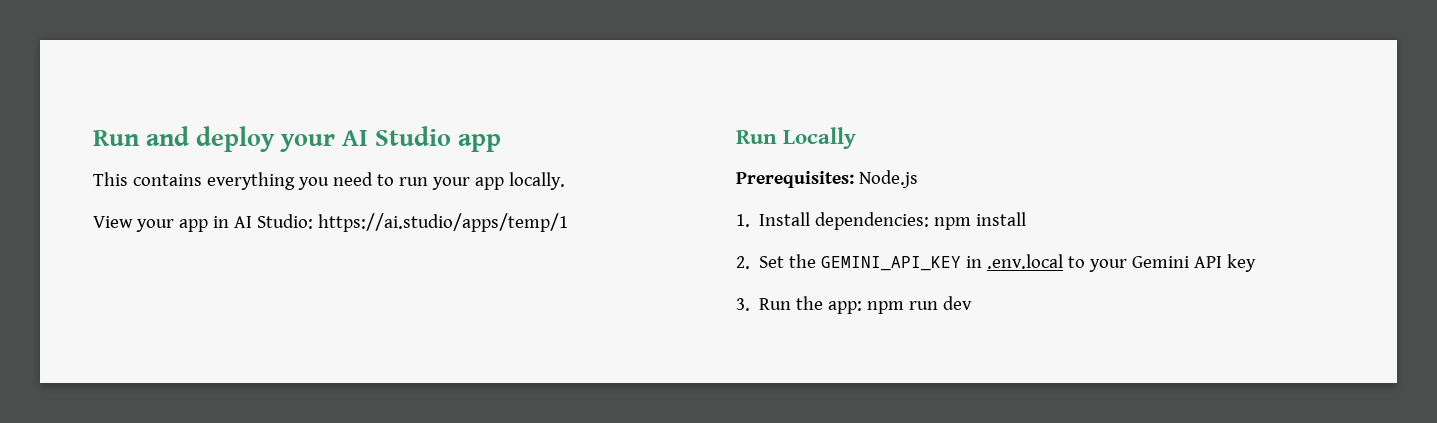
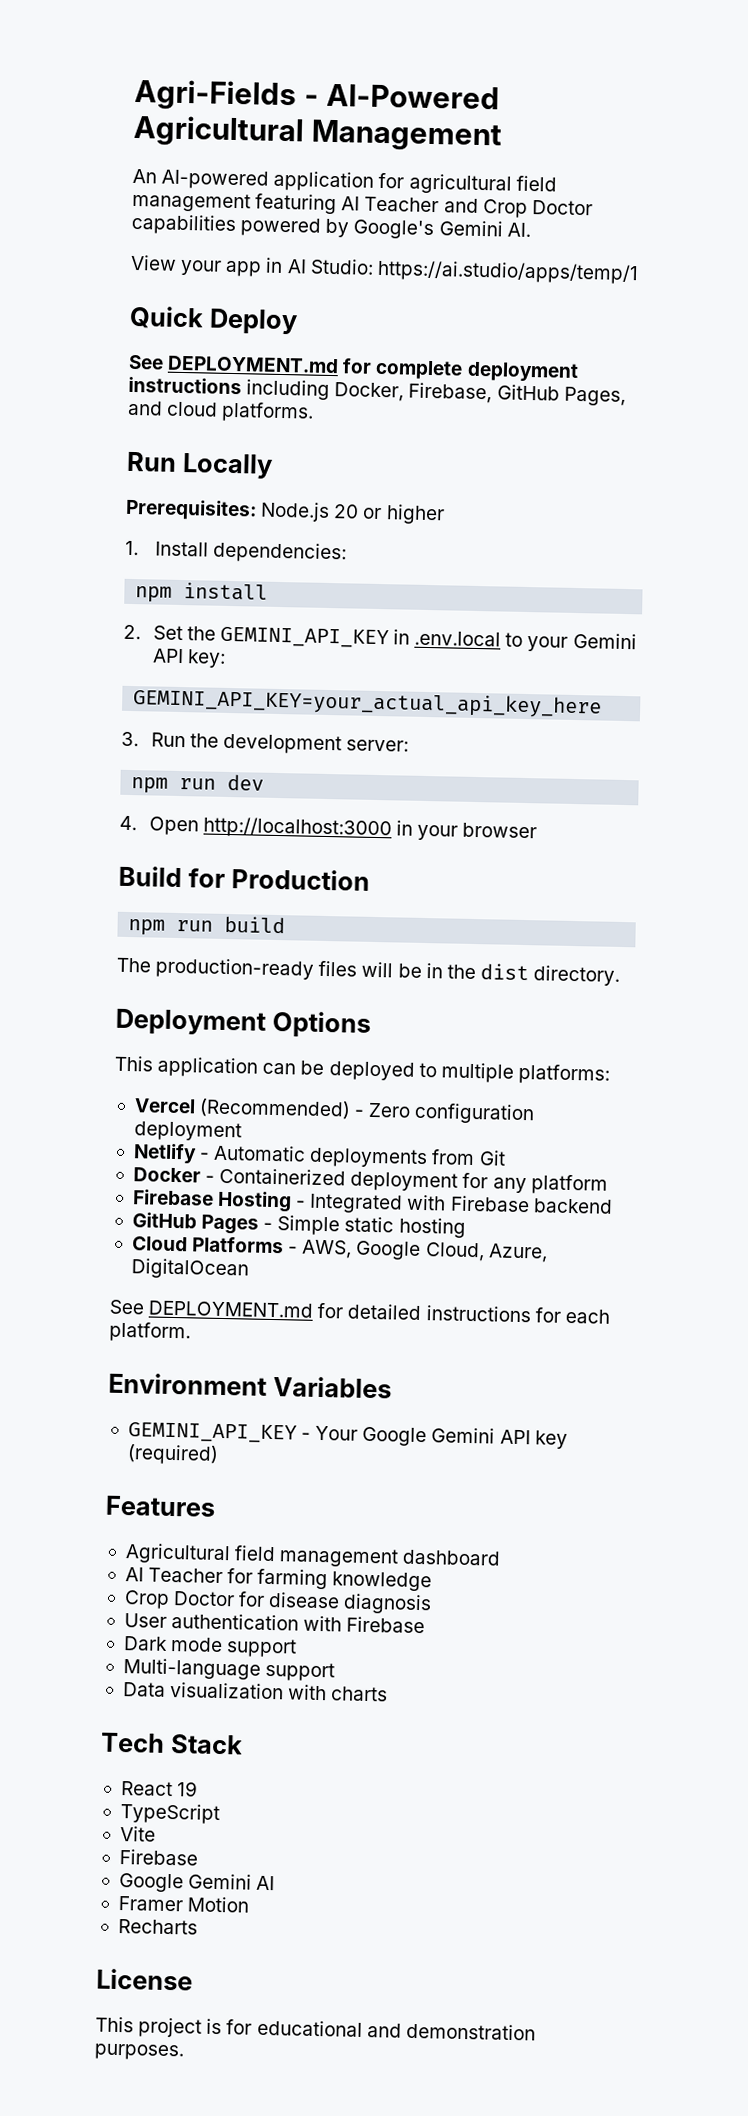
[93,126,502,152] [93,172,565,190] Run and deploy your AI Studio app // This contains everything you need to run your app locally. -> [134,78,500,113] [133,114,502,153] [132,168,557,195] [132,191,593,218] [131,213,531,240] Agri-Fields - AI-Powered Agricultural Management // An AI-powered application for agricultural field management featuring AI Teacher and Crop Doctor capabilities powered by Google's Gemini AI.
(568, 222) none -> [129,305,298,335] [128,354,579,382] [128,376,626,406] [127,400,315,423] // Quick Deploy // See DEPLOYMENT.md for complete deployment instructions including Docker, Firebase, GitHub Pages, and cloud platforms.
(918, 179) none -> [333,504,445,525] 20 or higher
(930, 221) none -> (347, 552) //
[1227,254,1257,272] key -> [186,649,226,668] [133,688,603,719] key: // GEMINI_API_KEY=your_actual_api_key_here
[828,301,863,314] app: -> [222,733,410,755] development server: //
(973, 303) none -> [119,815,538,841] [118,865,370,891] [128,915,286,936] [116,957,621,986] [115,1008,371,1038] [114,1055,610,1085] [133,1098,536,1125] [133,1121,242,1142] [132,1143,506,1169] [132,1167,608,1195] [131,1189,613,1214] [131,1212,466,1238] [131,1236,548,1263] [130,1258,249,1280] [109,1299,610,1324] [109,1321,191,1343] [108,1372,392,1399] [127,1422,568,1449] [126,1444,219,1465] [105,1495,216,1517] [124,1543,502,1568] [124,1567,433,1592] [123,1590,433,1615] [123,1613,426,1634] [122,1636,298,1658] [122,1658,336,1682] [122,1682,389,1702] [100,1732,243,1755] [120,1781,199,1797] [119,1803,220,1825] [119,1826,156,1842] [118,1848,198,1866] [118,1872,276,1893] [117,1895,250,1913] [117,1918,198,1935] [96,1968,193,1991] [95,2016,536,2041] [94,2043,184,2061] // 4. Open http://localhost:3000 in your browser // Build for Production // npm run build // The production-ready files will be in the dist directory. // Deployment Options // This application can be deployed to multiple platforms: // Vercel (Recommended) - Zero configuration deployment // Netlify - Automatic deployments from Git // Docker - Containerized deployment for any platform // Firebase Hosting - Integrated with Firebase backend // GitHub Pages - Simple static hosting // Cloud Platforms - AWS, Google Cloud, Azure, DigitalOcean // See DEPLOYMENT.md for detailed instructions for each platform. // Environment Variables // GEMINI_API_KEY - Your Google Gemini API key (required) // Features // Agricultural field management dashboard // AI Teacher for farming knowledge // Crop Doctor for disease diagnosis // User authentication with Firebase // Dark mode support // Multi-language support // Data visualization with charts // Tech Stack // React 19 // TypeScript // Vite // Firebase // Google Gemini AI // Framer Motion // Recharts // License // This project is for educational and demonstration purposes.

